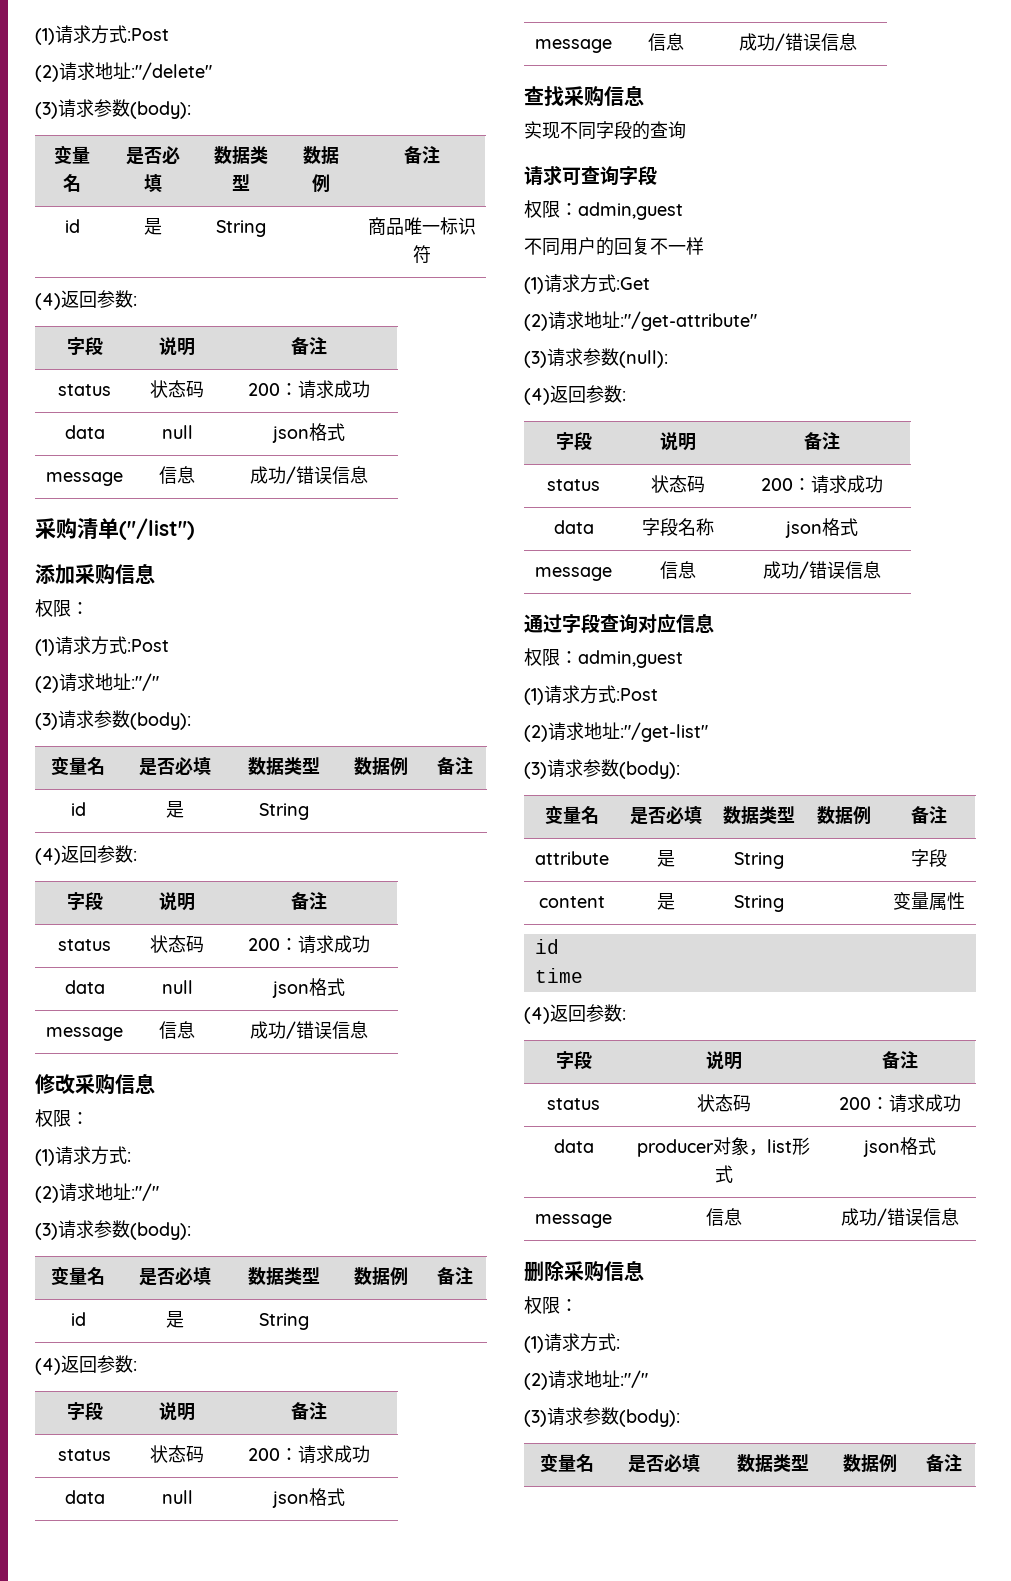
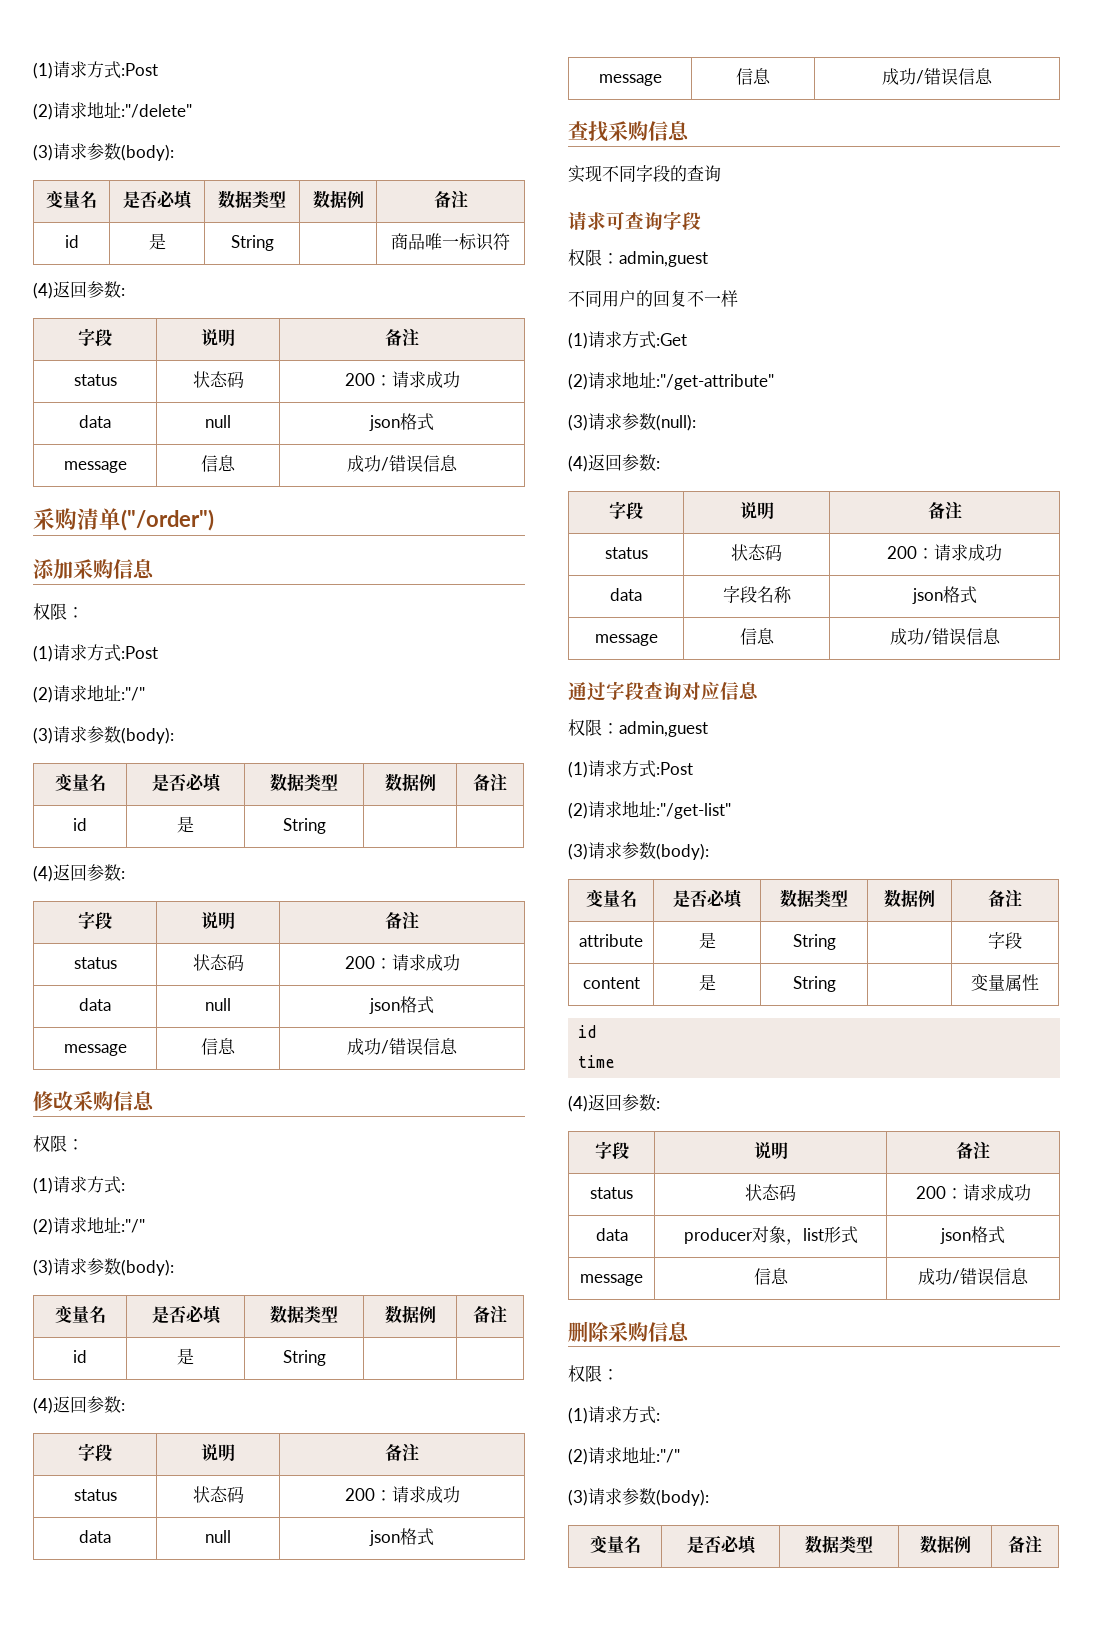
[119,518,195,540] ("/list") -> [121,509,214,531] ("/order")

